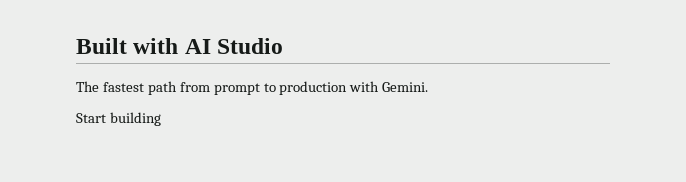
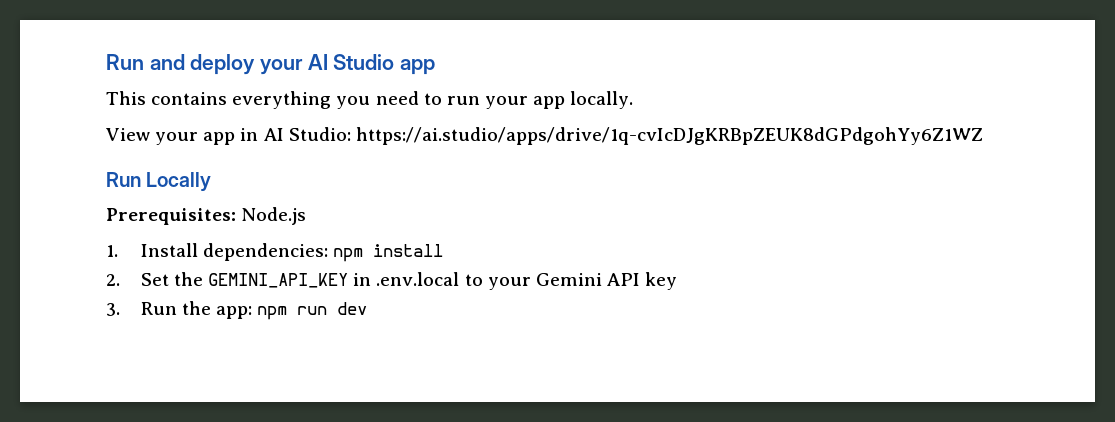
[76,38,284,54] [76,81,429,95] [76,112,161,126] Built with AI Studio // The fastest path from prompt to production with Gemini. // Start building -> [106,54,436,75] [106,91,634,109] [106,127,983,145] [106,172,212,192] [106,207,307,225] [106,243,444,262] [106,272,678,290] [106,301,368,320] Run and deploy your AI Studio app // This contains everything you need to run your app locally. // View your app in AI Studio: https://ai.studio/apps/drive/1q-cvIcDJgKRBpZEUK8dGPdgohYy6Z1WZ // Run Locally // Prerequisites: Node.js // 1. Install dependencies: npm install // 2. Set the GEMINI_API_KEY in .env.local to your Gemini API key // 3. Run the app: npm run dev

